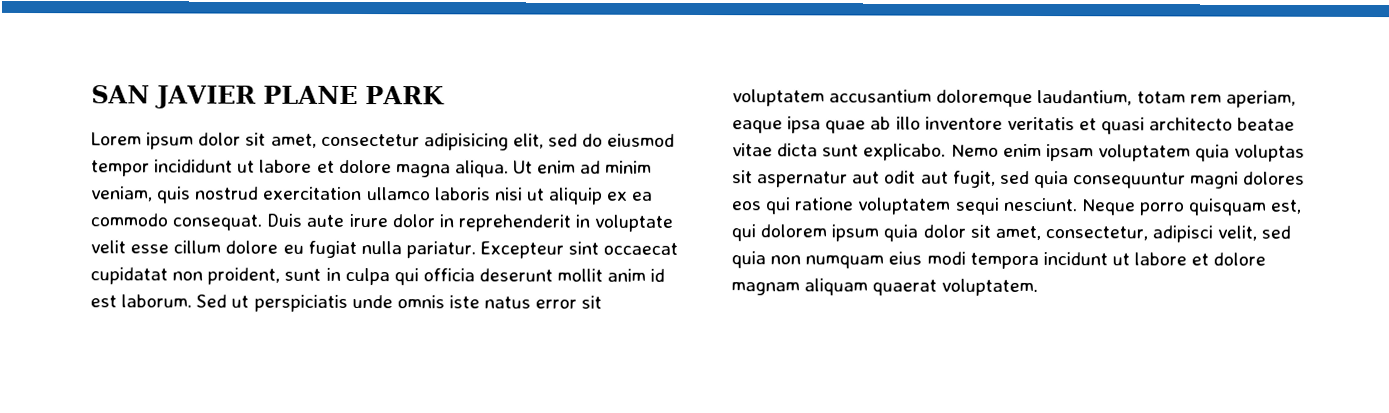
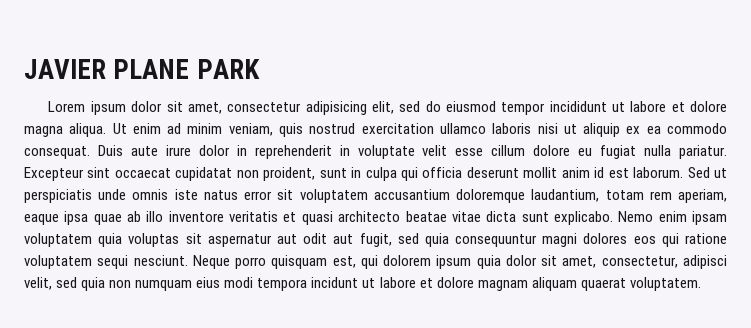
[91,85,150,104] SAN -> (24, 69) none

